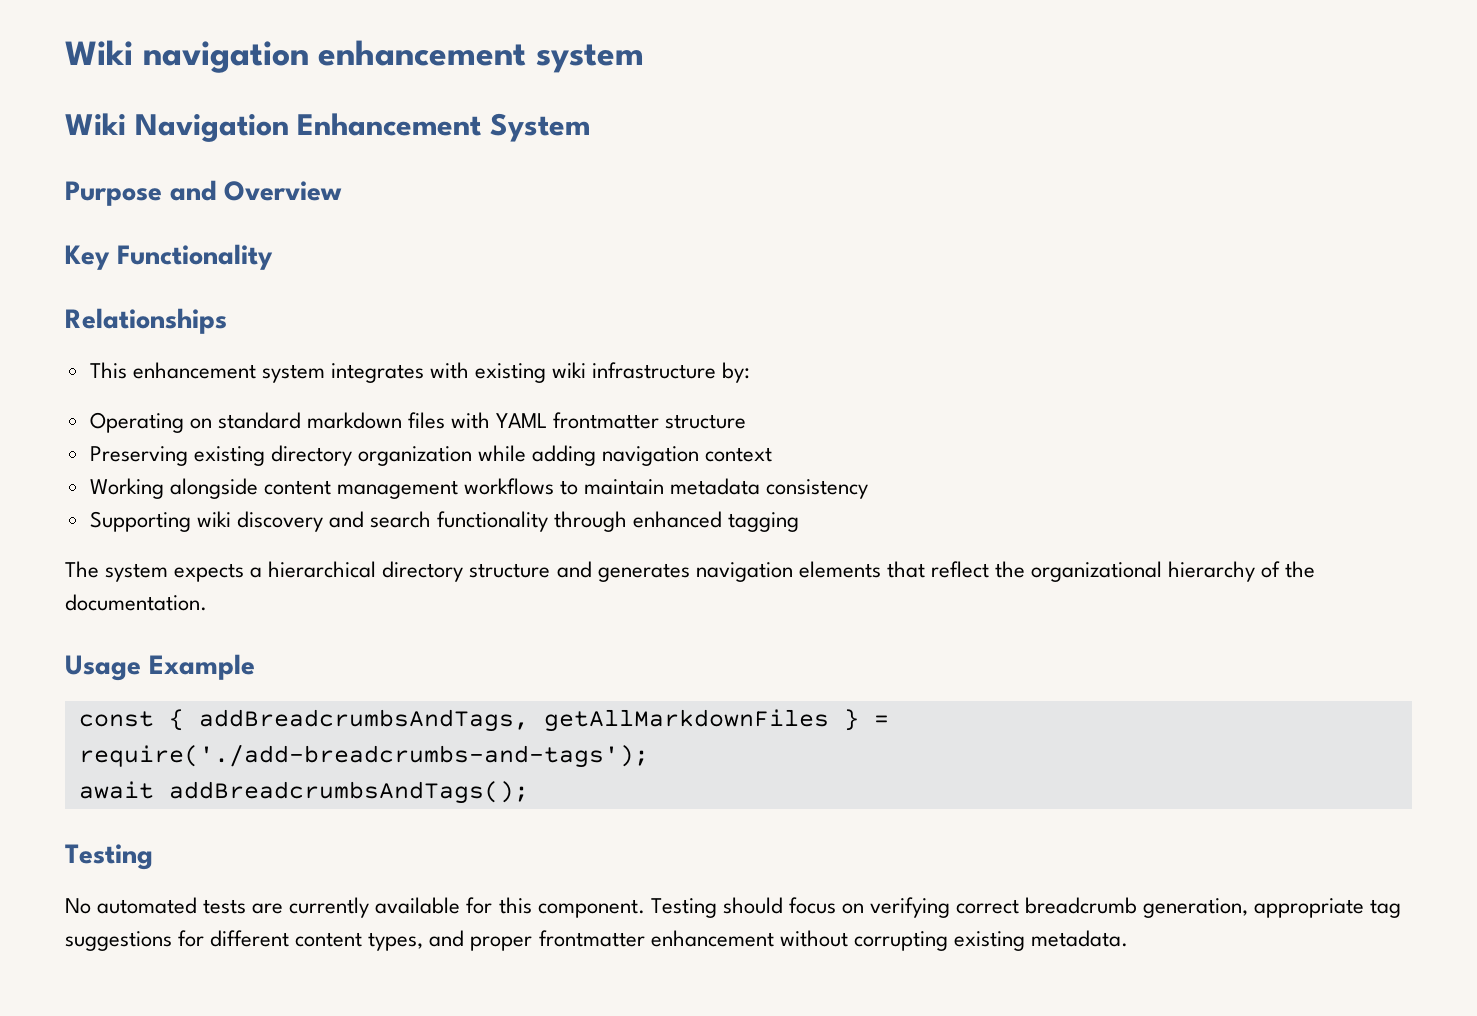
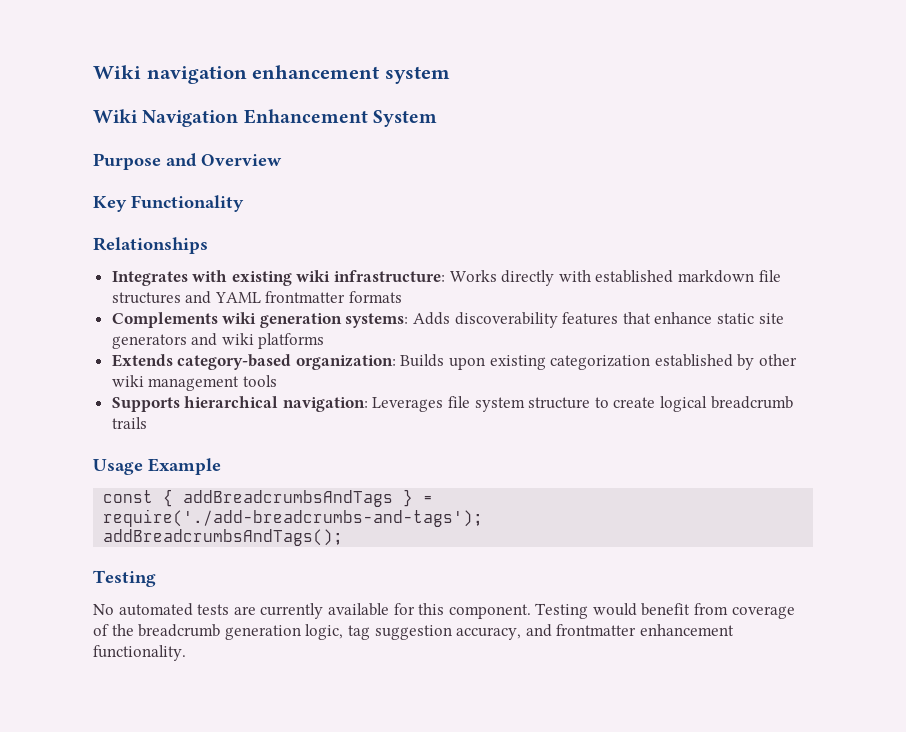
[89,362,751,383] [89,412,747,433] [89,445,773,466] [89,478,869,499] [89,511,800,532] [65,561,1316,582] [65,594,207,611] This enhancement system integrates with existing wiki infrastructure by: // Operating on standard markdown files with YAML frontmatter structure // Preserving existing directory organization while adding navigation context // Working alongside content management workflows to maintain metadata consistency // Supporting wiki discovery and search functionality through enhanced tagging // The system expects a hierarchical directory structure and generates navigation elements that reflect the organizational hierarchy of the documentation. -> [111,270,781,286] [111,291,403,304] [111,312,784,328] [111,333,325,349] [111,354,798,370] [111,375,277,391] [111,396,793,412] [111,417,147,429] Integrates with existing wiki infrastructure: Works directly with established markdown file structures and YAML frontmatter formats // Complements wiki generation systems: Adds discoverability features that enhance static site generators and wiki platforms // Extends category-based organization: Builds upon existing categorization established by other wiki management tools // Supports hierarchical navigation: Leverages file system structure to create logical breadcrumb trails
[198,709,829,732] addBreadcrumbsAndTags, getAllMarkdownFiles -> [183,490,394,507] addBreadcrumbsAndTags
[78,781,154,799] await -> (484, 518) none
[722,897,1402,918] [65,930,1128,951] should focus on verifying correct breadcrumb generation, appropriate tag suggestions for different content types, and proper frontmatter enhancement without corrupting existing metadata. -> [592,603,795,619] [93,624,734,640] [93,645,186,661] would benefit from coverage of the breadcrumb generation logic, tag suggestion accuracy, and frontmatter enhancement functionality.

